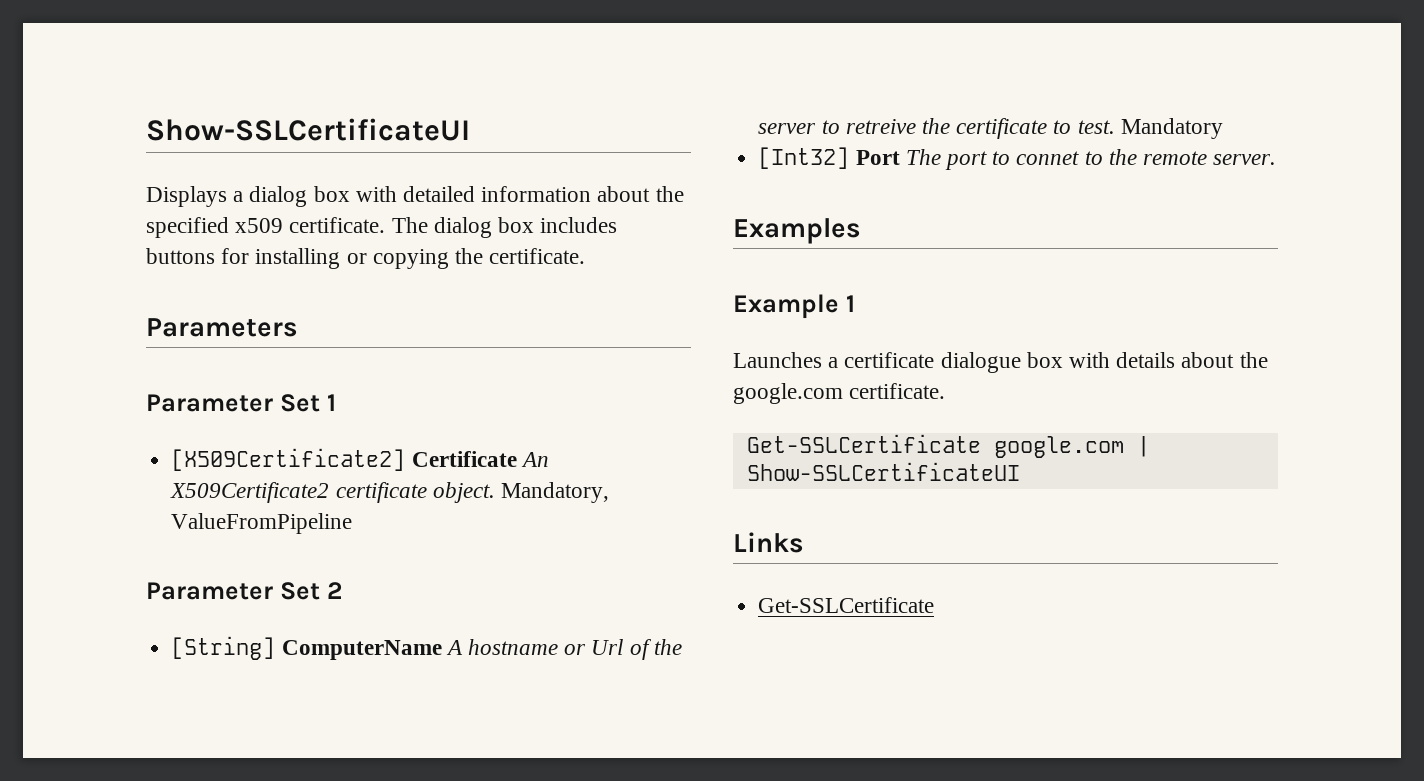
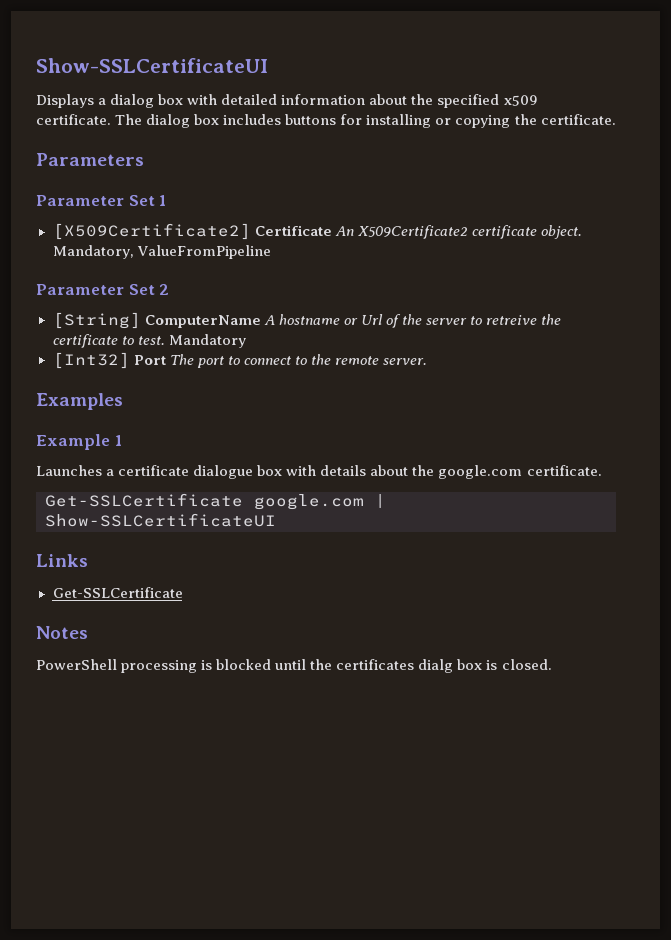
[1016,151,1080,165] connet -> [243,356,291,365] connect
(935, 605) none -> [36,626,88,639] [36,659,552,673] // Notes // PowerShell processing is blocked until the certificates dialg box is closed.

